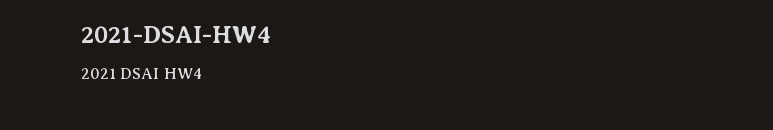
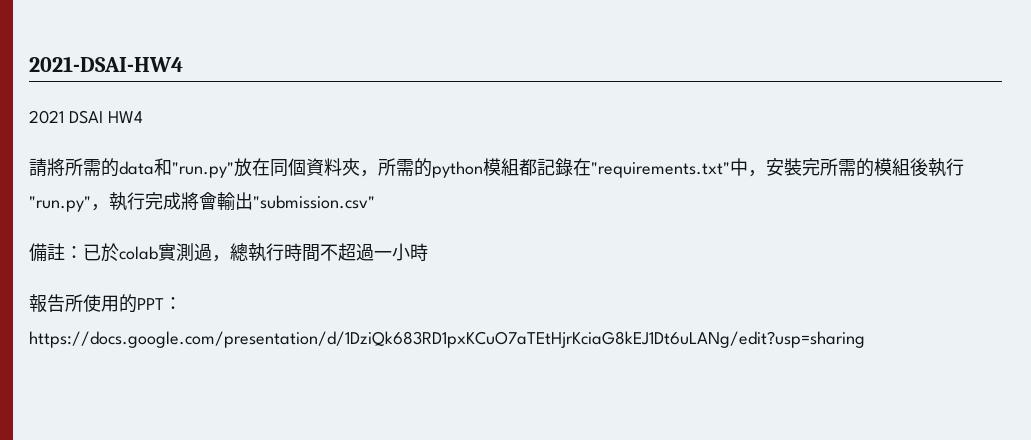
(202, 73) none -> [29,158,964,178] [29,192,375,212] [29,243,428,262] [29,294,182,313] [29,331,865,348] // 請將所需的data和"run.py"放在同個資料夾，所需的python模組都記錄在"requirements.txt"中，安裝完所需的模組後執行"run.py"，執行完成將會輸出"submission.csv" // 備註：已於colab實測過，總執行時間不超過一小時 // 報告所使用的PPT：https://docs.google.com/presentation/d/1DziQk683RD1pxKCuO7aTEtHjrKciaG8kEJ1Dt6uLANg/edit?usp=sharing

